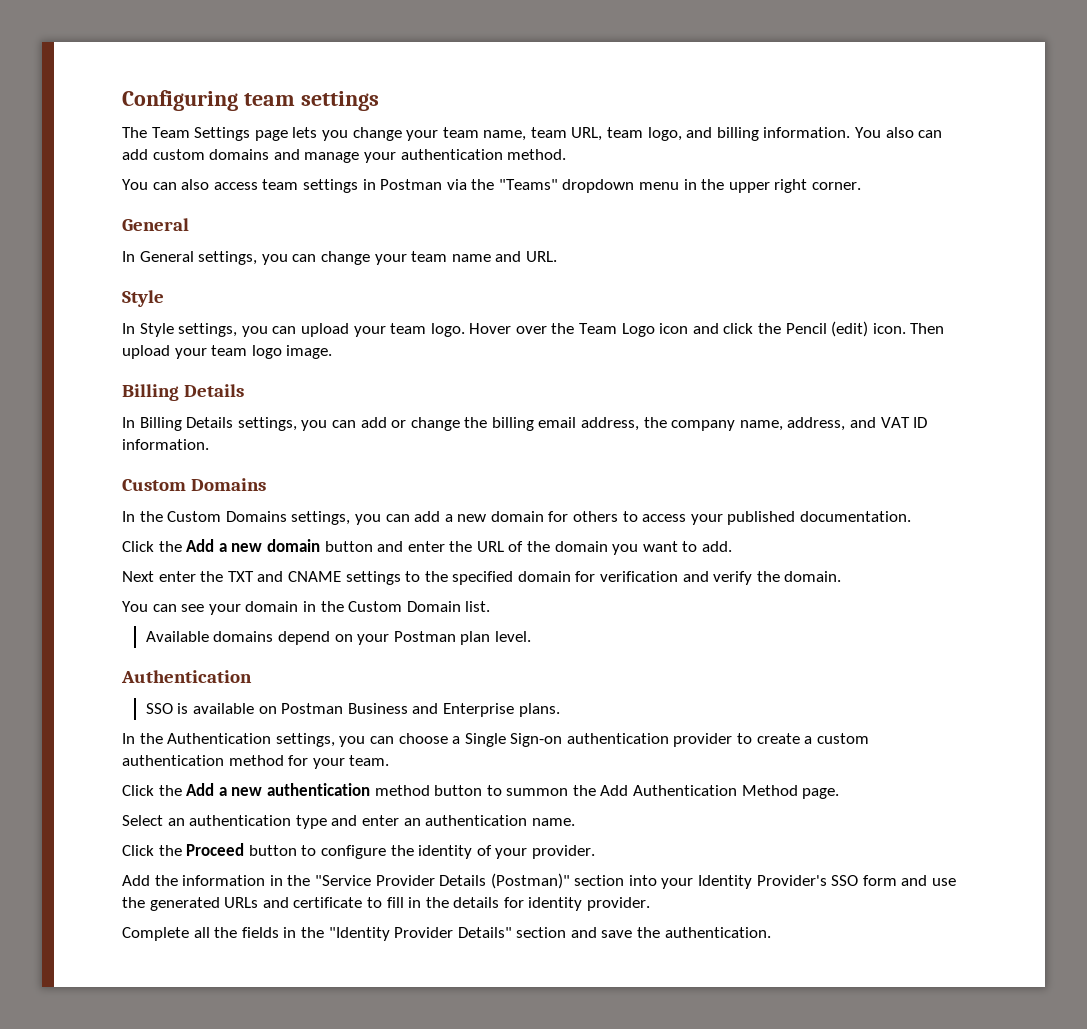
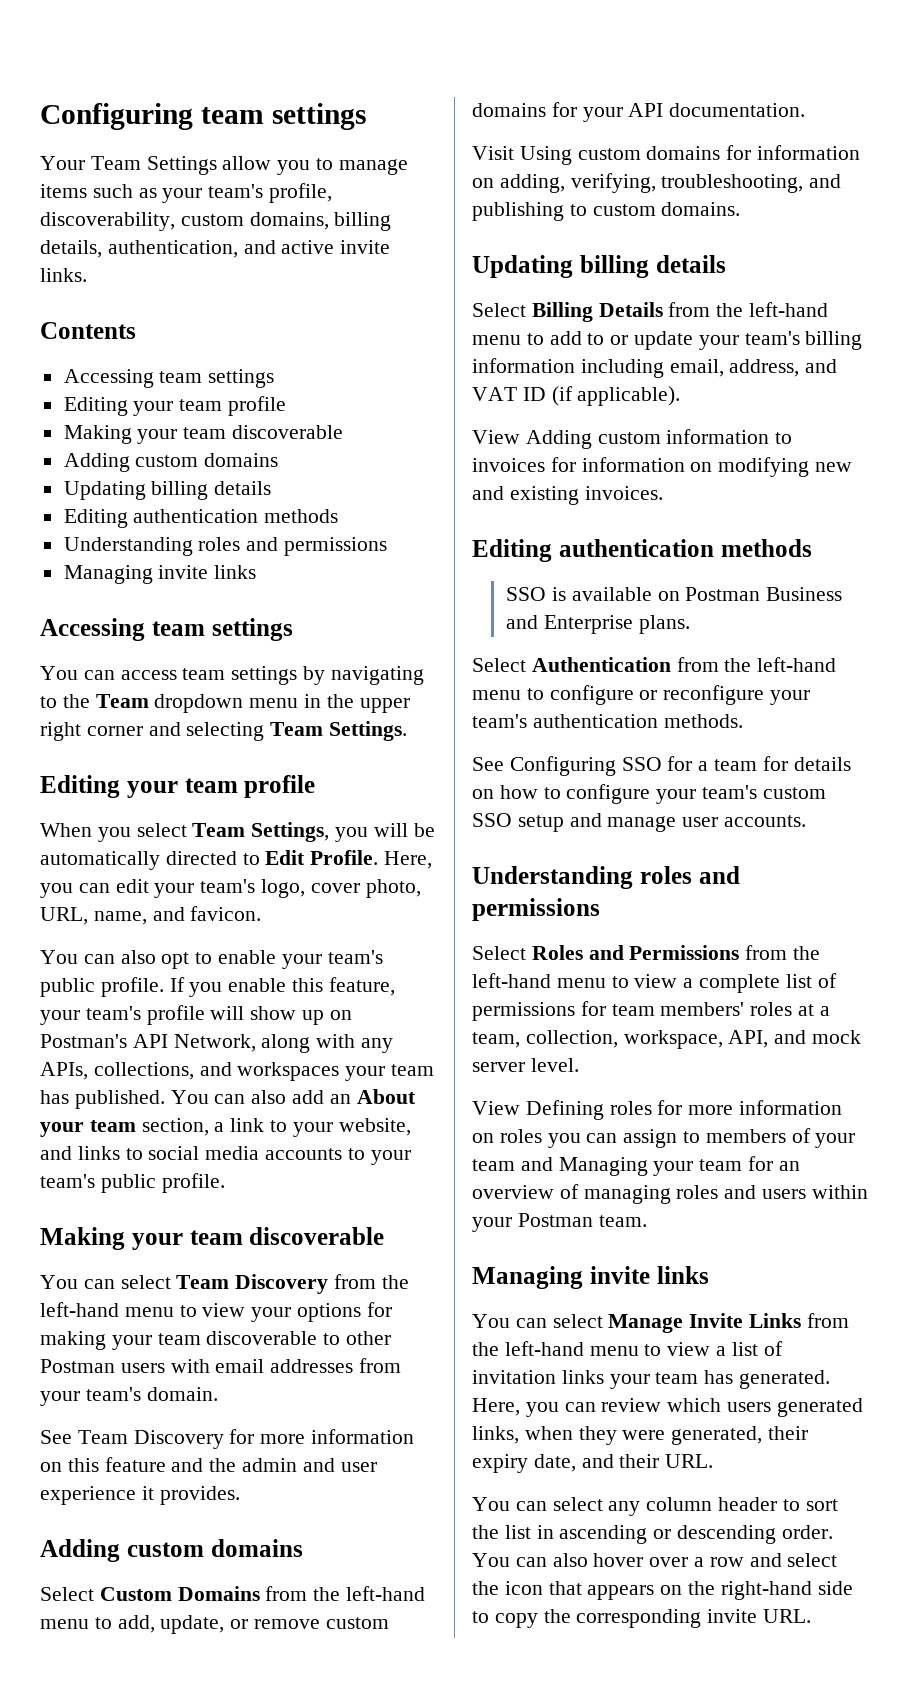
[122,127,147,138] The -> [40,156,85,170] Your
[254,127,943,141] [122,149,567,163] [122,179,210,190] page lets you change your team name, team URL, team logo, and billing information. You also can add custom domains and manage your authentication method. // You can also -> [222,156,408,175] [40,183,333,203] [40,212,392,231] [40,240,391,258] [40,268,87,282] [40,322,136,339] [63,369,275,388] [63,396,287,416] [63,425,344,444] [63,453,279,472] [63,481,272,500] [63,509,339,528] [63,537,388,556] [63,565,257,584] [40,618,293,641] [40,666,115,680] allow you to manage items such as your team's profile, discoverability, custom domains, billing details, authentication, and active invite links. // Contents // Accessing team settings // Editing your team profile // Making your team discoverable // Adding custom domains // Updating billing details // Editing authentication methods // Understanding roles and permissions // Managing invite links // Accessing team settings // You can
[362,179,558,190] in Postman via the "Teams" -> [303,666,424,685] [40,694,149,708] by navigating to the Team
[812,182,862,190] [122,218,189,231] [122,251,557,265] [122,290,164,307] [122,321,945,337] [122,345,333,359] [122,384,245,401] [122,417,928,431] [122,439,209,450] [122,478,267,491] [122,511,912,525] [122,539,733,555] [122,571,842,585] [122,601,491,615] [145,631,531,645] [121,670,252,683] corner. // General // In General settings, you can change your team name and URL. // Style // In Style settings, you can upload your team logo. Hover over the Team Logo icon and click the Pencil (edit) icon. Then upload your team logo image. // Billing Details // In Billing Details settings, you can add or change the billing email address, the company name, address, and VAT ID information. // Custom Domains // In the Custom Domains settings, you can add a new domain for others to access your published documentation. // Click the Add a new domain button and enter the URL of the domain you want to add. // Next enter the TXT and CNAME settings to the specified domain for verification and verify the domain. // You can see your domain in the Custom Domain list. // Available domains depend on your Postman plan level. // Authentication -> [86,721,408,741] [40,775,316,798] [40,822,435,842] [40,850,433,870] [40,879,421,898] [40,906,262,925] [40,950,383,969] [40,977,395,997] [40,1005,352,1025] [40,1034,394,1053] [40,1062,435,1081] [40,1089,416,1109] [40,1118,411,1137] [40,1146,411,1165] [40,1173,225,1193] [40,1227,385,1250] [40,1274,409,1294] [40,1302,392,1322] [40,1331,392,1350] [40,1358,402,1373] [40,1387,218,1406] [40,1429,415,1449] [40,1457,377,1472] [40,1486,240,1505] [40,1539,303,1562] [40,1586,426,1601] [40,1615,389,1634] [472,102,806,122] [472,145,861,165] [472,173,842,193] [472,202,741,221] [472,255,726,278] [472,302,829,322] [472,331,863,350] [472,358,838,378] [472,386,681,406] [472,429,793,449] [472,457,853,477] [472,486,663,505] [472,539,812,562] corner and selecting Team Settings. // Editing your team profile // When you select Team Settings, you will be automatically directed to Edit Profile. Here, you can edit your team's logo, cover photo, URL, name, and favicon. // You can also opt to enable your team's public profile. If you enable this feature, your team's profile will show up on Postman's API Network, along with any APIs, collections, and workspaces your team has published. You can also add an About your team section, a link to your website, and links to social media accounts to your team's public profile. // Making your team discoverable // You can select Team Discovery from the left-hand menu to view your options for making your team discoverable to other Postman users with email addresses from your team's domain. // See Team Discovery for more information on this feature and the admin and user experience it provides. // Adding custom domains // Select Custom Domains from the left-hand menu to add, update, or remove custom domains for your API documentation. // Visit Using custom domains for information on adding, verifying, troubleshooting, and publishing to custom domains. // Updating billing details // Select Billing Details from the left-hand menu to add to or update your team's billing information including email, address, and VAT ID (if applicable). // View Adding custom information to invoices for information on modifying new and existing invoices. // Editing authentication methods
[122,733,869,747] [122,755,390,769] [122,783,840,799] [122,815,575,829] [122,843,595,859] [122,873,957,889] [122,897,651,911] [122,927,771,941] In the Authentication settings, you can choose a Single Sign-on authentication provider to create a custom authentication method for your team. // Click the Add a new authentication method button to summon the Add Authentication Method page. // Select an authentication type and enter an authentication name. // Click the Proceed button to configure the identity of your provider. // Add the information in the "Service Provider Details (Postman)" section into your Identity Provider's SSO form and use the generated URLs and certificate to fill in the details for identity provider. // Complete all the fields in the "Identity Provider Details" section and save the authentication. -> [472,657,837,672] [472,685,811,705] [472,714,743,728] [472,756,851,776] [472,784,826,804] [472,813,807,832] [472,866,740,889] [472,898,600,921] [472,945,821,960] [472,973,837,993] [472,1001,830,1021] [472,1030,862,1049] [472,1058,579,1072] [472,1100,843,1120] [472,1128,856,1148] [472,1156,800,1176] [472,1184,868,1204] [472,1213,647,1232] [472,1266,709,1289] [472,1313,849,1333] [472,1341,783,1356] [472,1370,831,1389] [472,1398,863,1417] [472,1426,809,1445] [472,1454,714,1473] [472,1497,838,1516] [472,1525,833,1544] [472,1553,838,1567] [472,1581,853,1600] [472,1609,812,1628] Select Authentication from the left-hand menu to configure or reconfigure your team's authentication methods. // See Configuring SSO for a team for details on how to configure your team's custom SSO setup and manage user accounts. // Understanding roles and permissions // Select Roles and Permissions from the left-hand menu to view a complete list of permissions for team members' roles at a team, collection, workspace, API, and mock server level. // View Defining roles for more information on roles you can assign to members of your team and Managing your team for an overview of managing roles and users within your Postman team. // Managing invite links // You can select Manage Invite Links from the left-hand menu to view a list of invitation links your team has generated. Here, you can review which users generated links, when they were generated, their expiry date, and their URL. // You can select any column header to sort the list in ascending or descending order. You can also hover over a row and select the icon that appears on the right-hand side to copy the corresponding invite URL.

